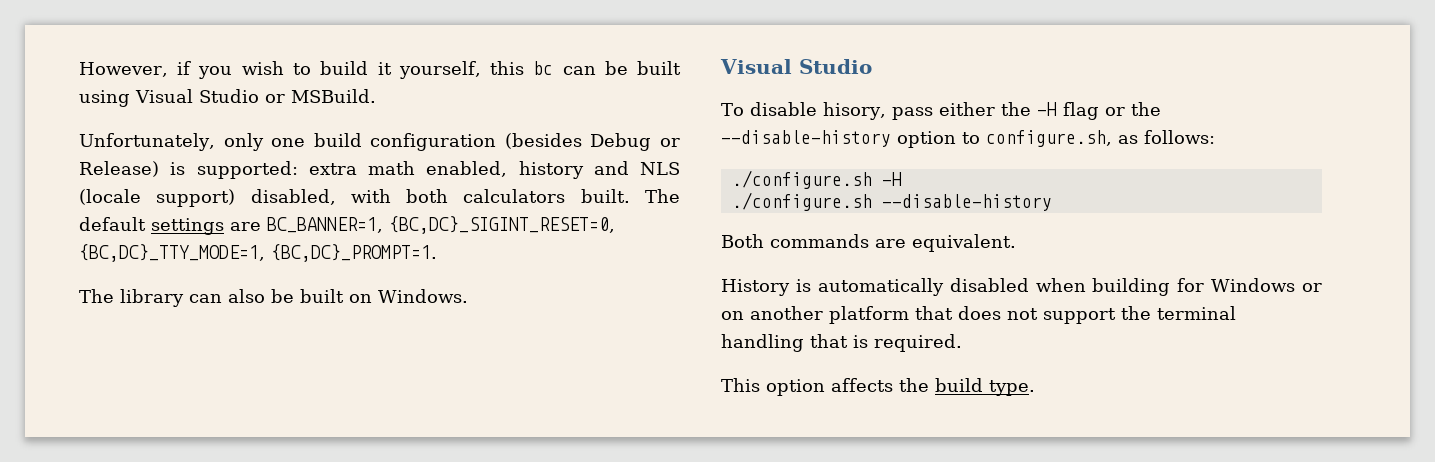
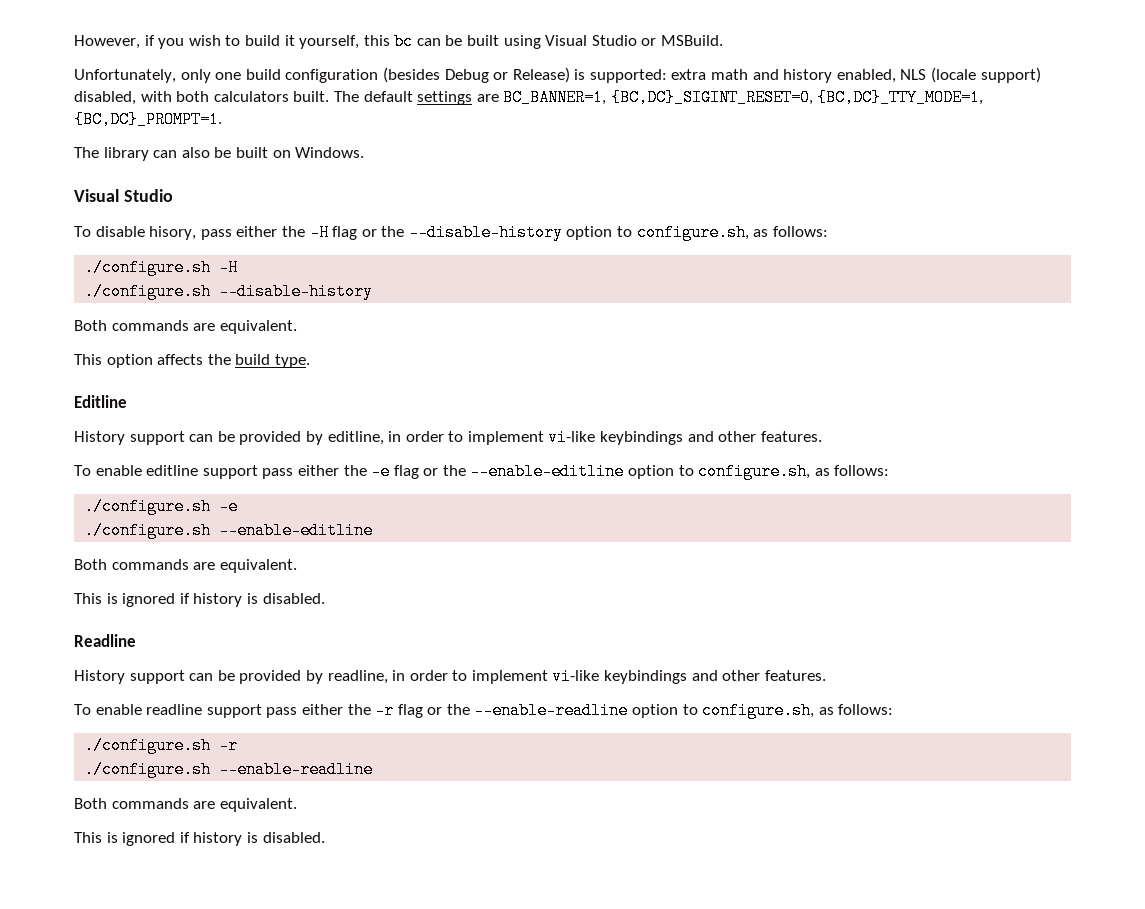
[426,161,629,179] enabled, history and -> [752,69,896,83] and history enabled,
[721,278,1322,296] [721,306,1236,324] [721,334,962,352] // History is automatically disabled when building for Windows or on another platform that does not support the terminal handling that is required. -> (297, 327) none
(1035, 388) none -> [74,395,127,408] [74,429,822,446] [74,463,890,480] [84,498,239,515] [84,522,374,539] [74,559,297,573] [74,593,325,607] [74,634,136,647] [74,668,826,685] [74,702,894,719] [84,737,239,754] [84,761,374,778] [74,798,297,812] [74,832,325,846] // Editline // History support can be provided by editline, in order to implement vi-like keybindings and other features. // To enable editline support pass either the -e flag or the --enable-editline option to configure.sh, as follows: // ./configure.sh -e // ./configure.sh --enable-editline // Both commands are equivalent. // This is ignored if history is disabled. // Readline // History support can be provided by readline, in order to implement vi-like keybindings and other features. // To enable readline support pass either the -r flag or the --enable-readline option to configure.sh, as follows: // ./configure.sh -r // ./configure.sh --enable-readline // Both commands are equivalent. // This is ignored if history is disabled.

